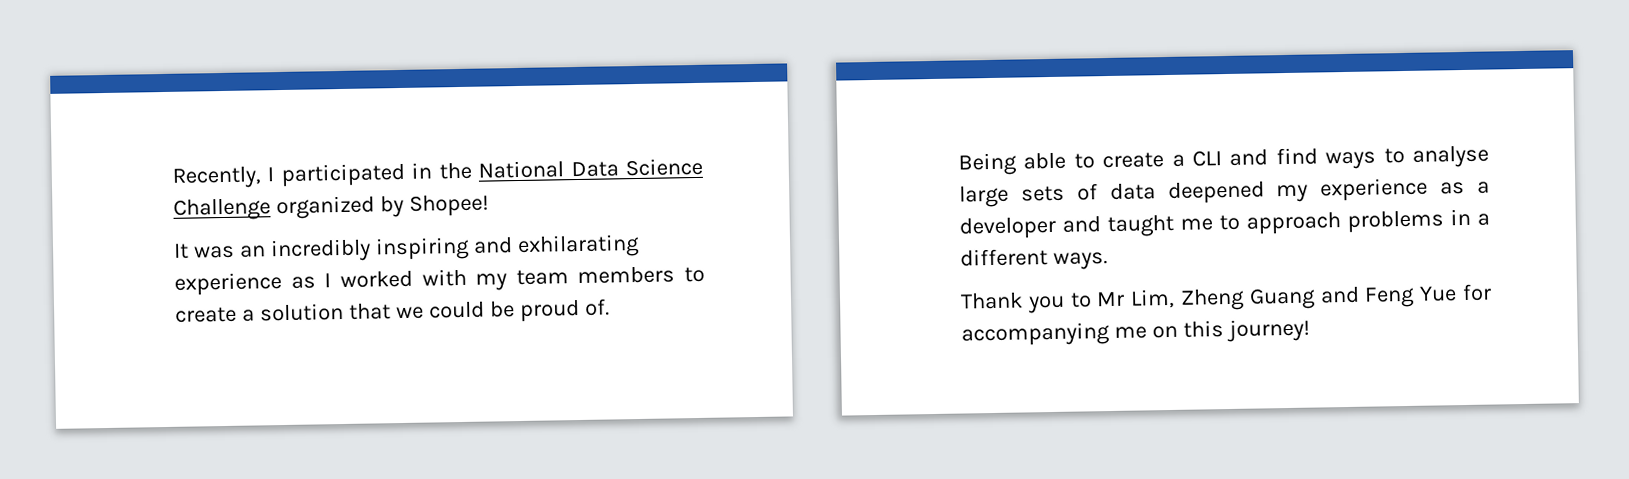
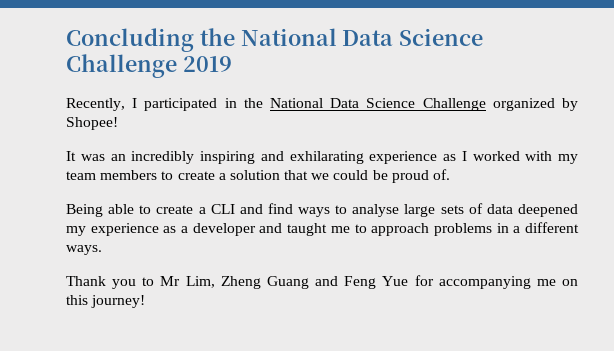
(172, 177) none -> [66,28,484,52] [66,54,232,78] Concluding the National Data Science Challenge 2019 //

